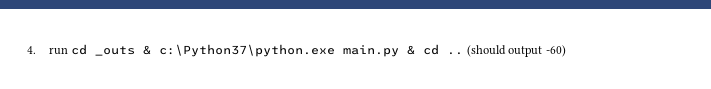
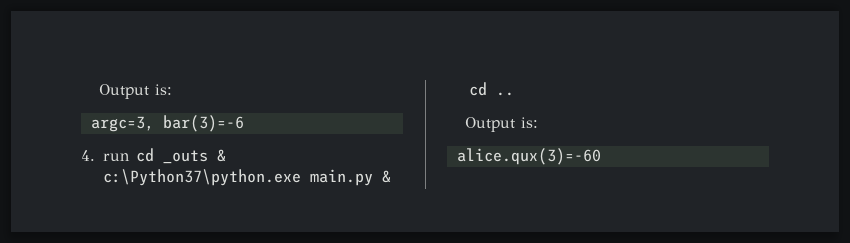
(27, 50) none -> [98,84,172,99] [90,115,244,132] Output is: // argc=3, bar(3)=-6 //
[466,45,566,57] (should output -60) -> [464,117,538,132] [456,148,601,165] // Output is: // alice.qux(3)=-60

